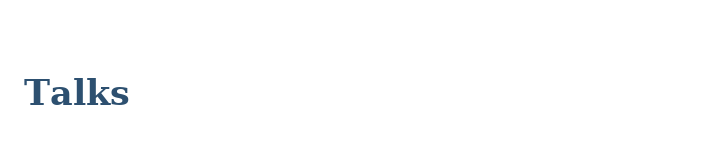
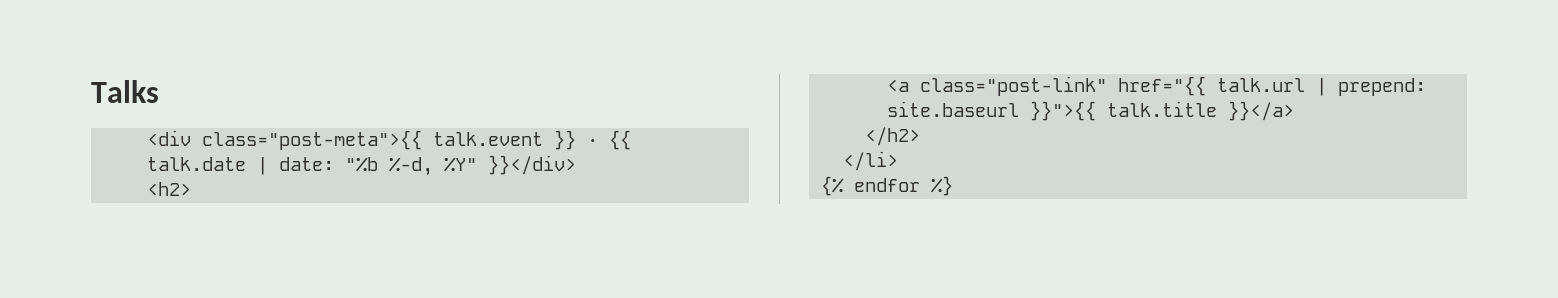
(130, 91) none -> [147,130,631,150] [147,155,576,176] [147,182,191,196] [887,76,1426,96] [887,101,1294,121] [865,127,920,146] [843,151,898,171] [821,176,953,196] // <div class="post-meta">{{ talk.event }} • {{ talk.date | date: "%b %-d, %Y" }}</div> // <h2> // <a class="post-link" href="{{ talk.url | prepend: site.baseurl }}">{{ talk.title }}</a> // </h2> // </li> // {% endfor %}

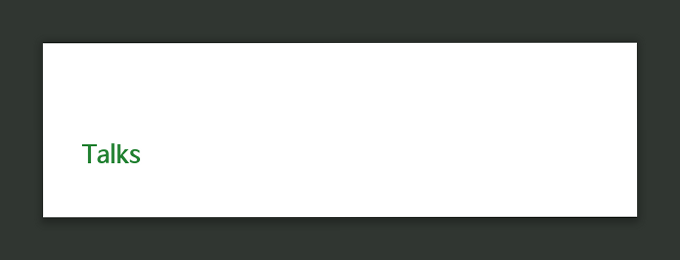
[147,130,631,150] [147,155,576,176] [147,182,191,196] [887,76,1426,96] [887,101,1294,121] [865,127,920,146] [843,151,898,171] [821,176,953,196] // <div class="post-meta">{{ talk.event }} • {{ talk.date | date: "%b %-d, %Y" }}</div> // <h2> // <a class="post-link" href="{{ talk.url | prepend: site.baseurl }}">{{ talk.title }}</a> // </h2> // </li> // {% endfor %} -> (142, 154) none

